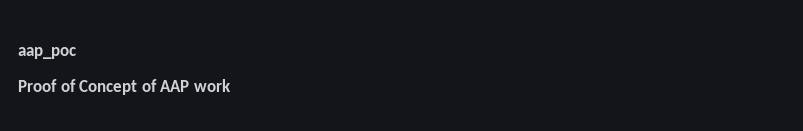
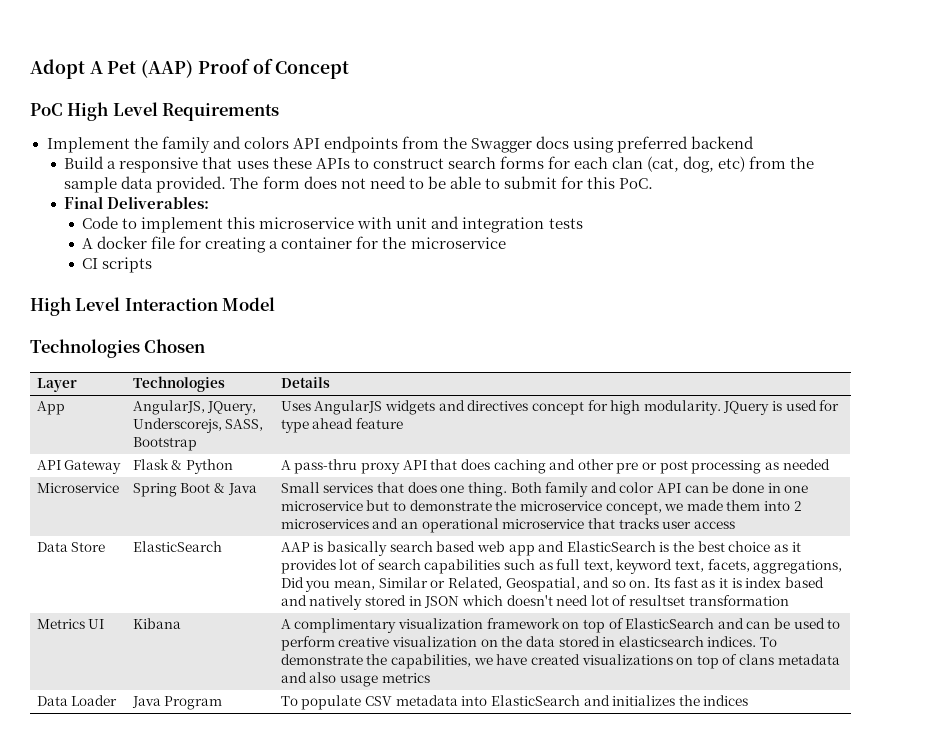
[18,47,76,59] aap_poc // -> [30,59,194,79] Adopt A Pet (AAP)
[141,79,231,92] of AAP work -> [30,102,280,121] [46,136,755,153] [64,156,815,173] [64,176,654,193] [64,196,210,209] [82,216,583,233] [82,236,506,253] [82,257,153,273] [30,297,276,316] [30,339,206,358] [36,378,77,392] [132,376,225,392] [280,377,330,388] [36,401,65,415] [132,400,257,415] [132,418,264,433] [132,437,197,451] [280,400,840,415] [280,418,403,433] [36,460,122,474] [132,459,233,474] [280,459,830,474] [36,483,119,493] [132,483,257,497] [280,482,809,497] [280,500,802,515] [280,518,735,533] [36,542,106,552] [132,541,222,552] [280,541,801,556] [280,559,843,574] [280,577,824,592] [280,595,789,610] [36,619,105,629] [132,618,181,629] [280,618,841,633] [280,636,778,651] [280,654,840,669] [280,672,430,687] [36,695,118,706] [131,696,223,710] [280,695,749,710] // PoC High Level Requirements // Implement the family and colors API endpoints from the Swagger docs using preferred backend // Build a responsive that uses these APIs to construct search forms for each clan (cat, dog, etc) from the sample data provided. The form does not need to be able to submit for this PoC. // Final Deliverables: // Code to implement this microservice with unit and integration tests // A docker file for creating a container for the microservice // CI scripts // High Level Interaction Model // Technologies Chosen // Layer | Technologies | Details // App | AngularJS, JQuery, Underscorejs, SASS, Bootstrap | Uses AngularJS widgets and directives concept for high modularity. JQuery is used for type ahead feature // API Gateway | Flask & Python | A pass-thru proxy API that does caching and other pre or post processing as needed // Microservice | Spring Boot & Java | Small services that does one thing. Both family and color API can be done in one microservice but to demonstrate the microservice concept, we made them into 2 microservices and an operational microservice that tracks user access // Data Store | ElasticSearch | AAP is basically search based web app and ElasticSearch is the best choice as it provides lot of search capabilities such as full text, keyword text, facets, aggregations, Did you mean, Similar or Related, Geospatial, and so on. Its fast as it is index based and natively stored in JSON which doesn't need lot of resultset transformation // Metrics UI | Kibana | A complimentary visualization framework on top of ElasticSearch and can be used to perform creative visualization on the data stored in elasticsearch indices. To demonstrate the capabilities, we have created visualizations on top of clans metadata and also usage metrics // Data Loader | Java Program | To populate CSV metadata into ElasticSearch and initializes the indices

